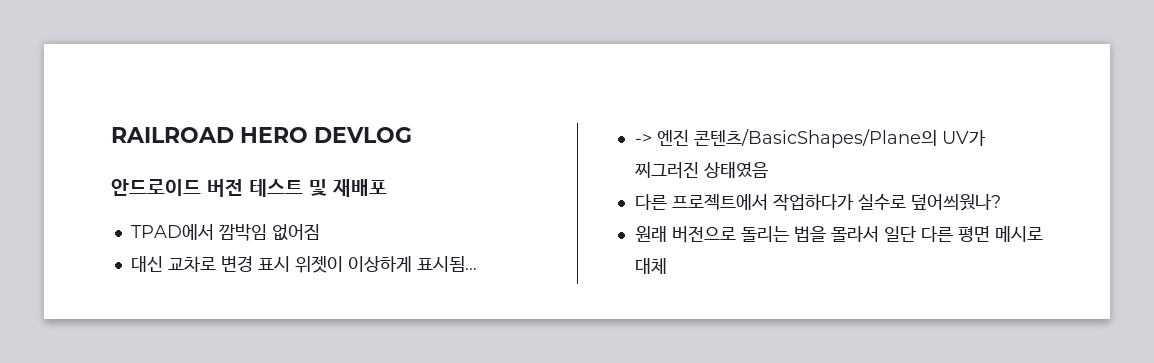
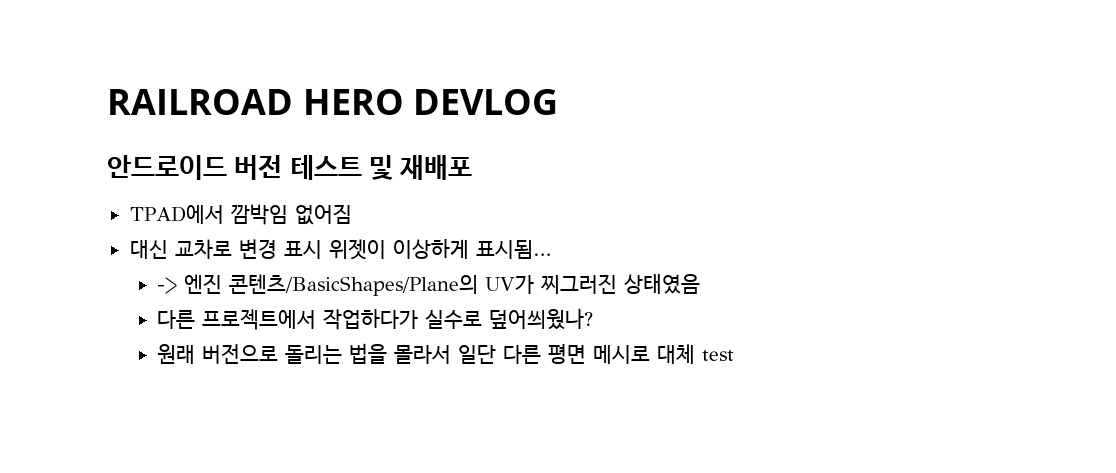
(667, 266) none -> [701,350,734,361] test

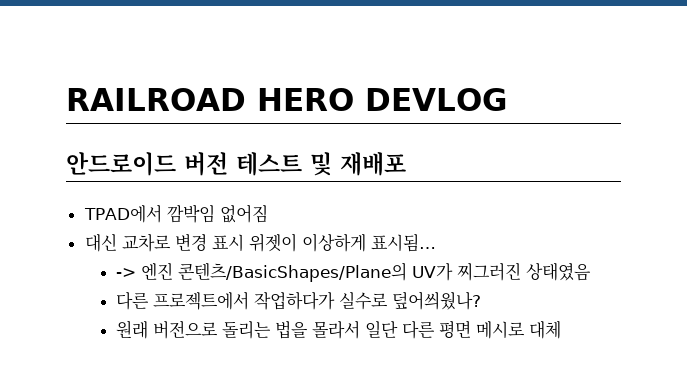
[701,350,734,361] test -> (562, 329) none

